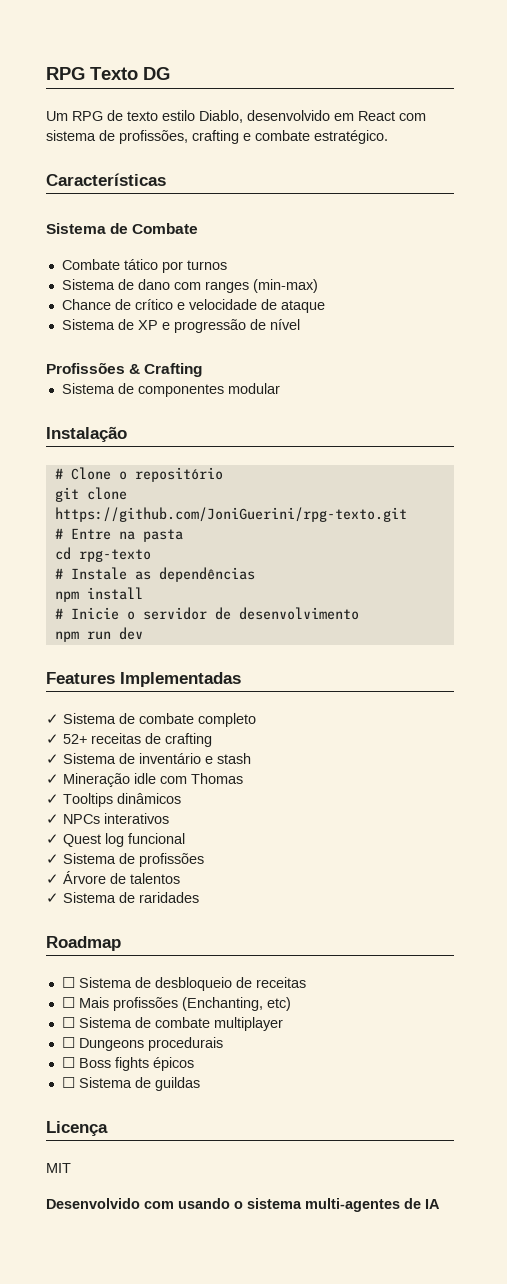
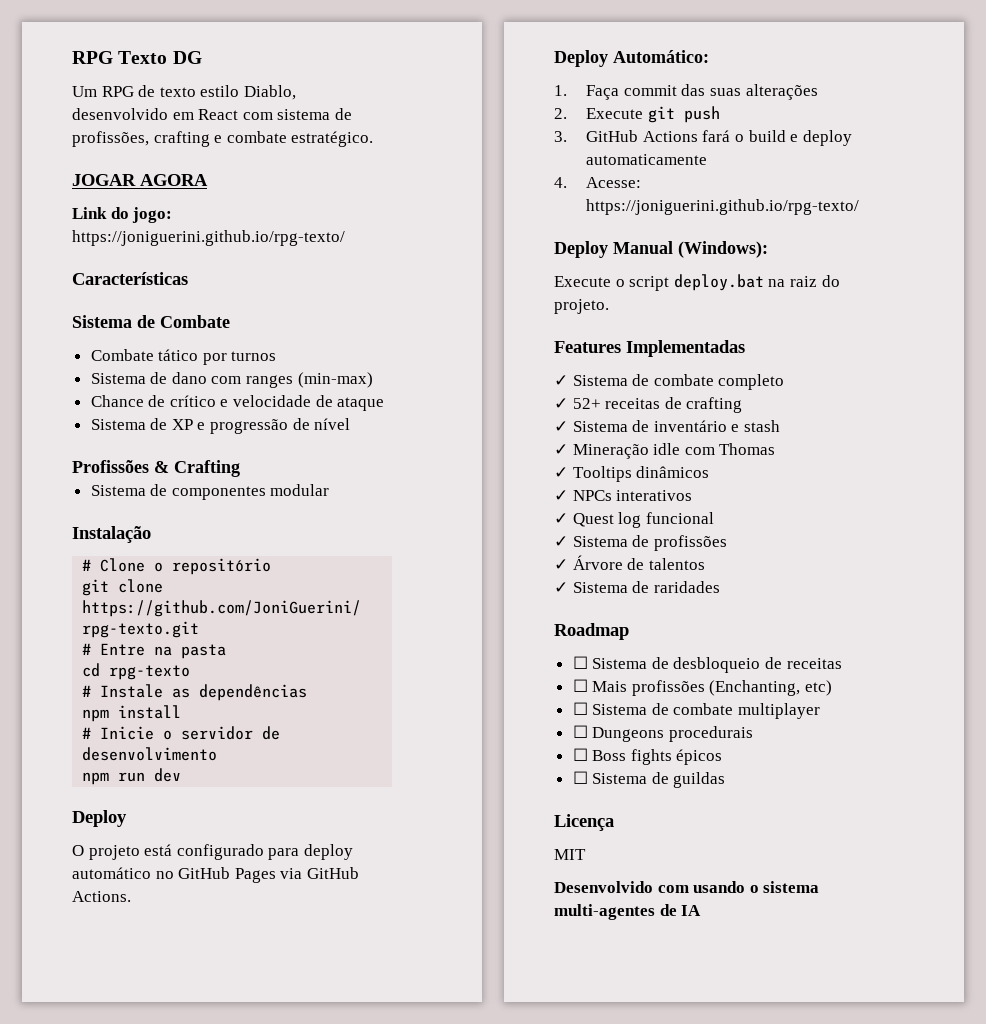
(388, 137) none -> [72,174,208,186] [72,207,173,223] [72,230,345,246] // JOGAR AGORA // Link do jogo: https://joniguerini.github.io/rpg-texto/
(143, 633) none -> [72,810,127,827] [72,844,353,860] [72,867,359,883] [72,891,131,902] [554,50,709,67] [554,84,818,100] [554,106,720,123] [554,130,852,146] [586,154,708,165] [554,177,642,188] [586,199,860,215] [554,241,768,258] [554,274,840,291] [554,299,609,314] // Deploy // O projeto está configurado para deploy automático no GitHub Pages via GitHub Actions. // Deploy Automático: // 1. Faça commit das suas alterações // 2. Execute git push // 3. GitHub Actions fará o build e deploy automaticamente // 4. Acesse: https://joniguerini.github.io/rpg-texto/ // Deploy Manual (Windows): // Execute o script deploy.bat na raiz do projeto.

